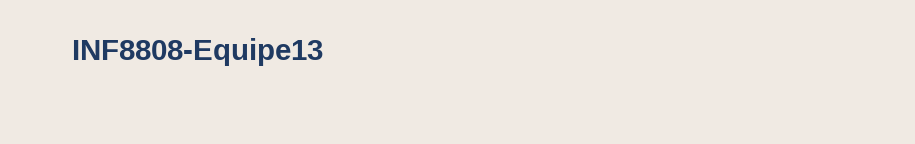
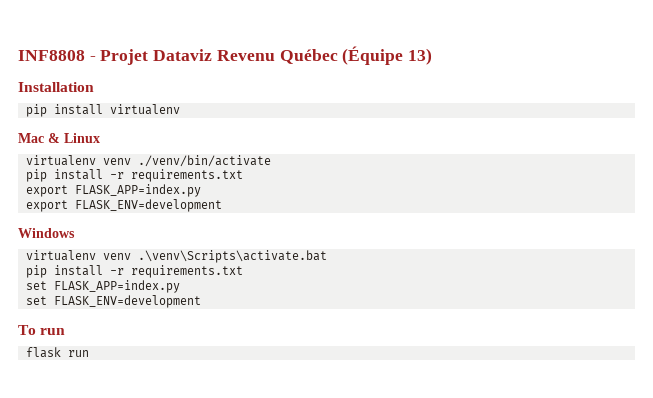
[72,38,323,66] INF8808-Equipe13 -> [18,46,433,65] [18,82,94,92] [25,104,180,117] [18,133,100,143] [25,155,271,167] [25,169,243,182] [25,184,201,197] [25,199,222,212] [18,228,75,238] [25,250,327,263] [25,265,243,278] [25,280,180,293] [25,295,201,308] [18,325,66,335] [25,347,89,358] INF8808 - Projet Dataviz Revenu Québec (Équipe 13) // Installation // pip install virtualenv // Mac & Linux // virtualenv venv ./venv/bin/activate // pip install -r requirements.txt // export FLASK_APP=index.py // export FLASK_ENV=development // Windows // virtualenv venv .\venv\Scripts\activate.bat // pip install -r requirements.txt // set FLASK_APP=index.py // set FLASK_ENV=development // To run // flask run

